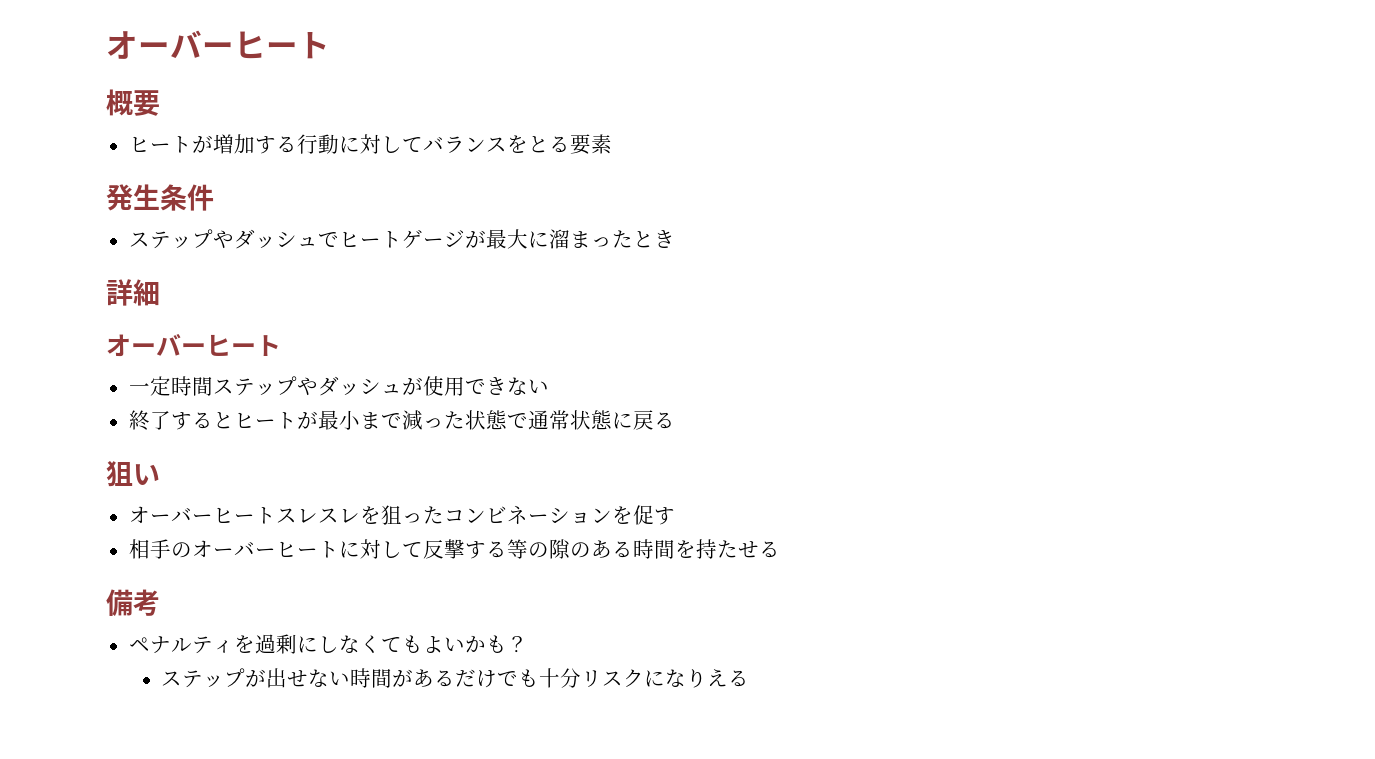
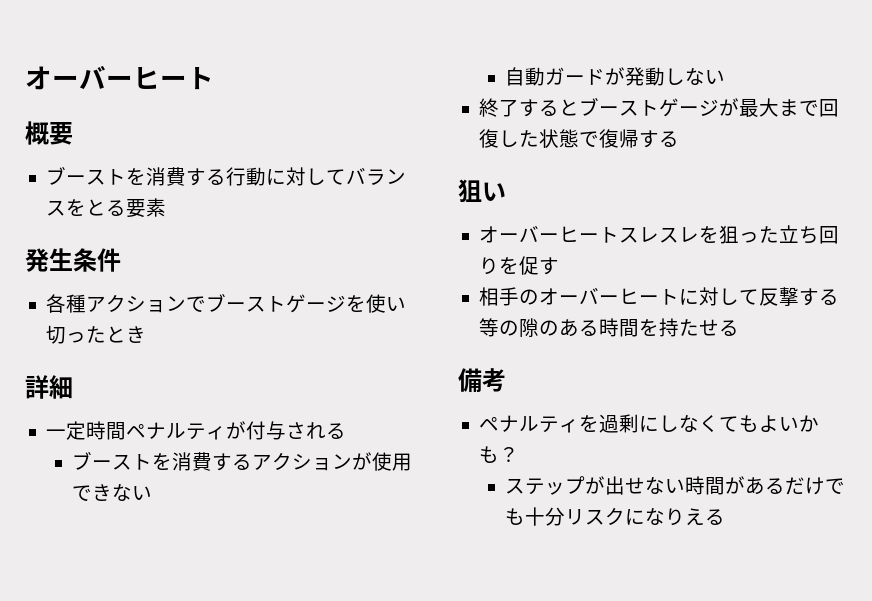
[128,134,255,154] ヒートが増加 -> [46,166,187,186] ブーストを消費
[128,229,591,249] ステップやダッシュでヒートゲージが最大に溜ま -> [46,293,407,313] [46,325,67,344] 各種アクションでブーストゲージを使い切
[106,334,281,357] // オーバーヒート -> (73, 387) none
[212,376,549,396] [128,410,654,431] ステップやダッシュが使用できない // 終了するとヒートが最小まで減った状態で通常状態に戻 -> [126,421,347,440] [72,451,413,471] [72,484,153,501] [505,67,726,86] [479,97,840,117] [479,129,660,148] ペナルティが付与される // ブーストを消費するアクションが使用できない // 自動ガードが発動しない // 終了するとブーストゲージが最大まで回復した状態で復帰す
[443,505,612,525] コンビネーション -> [779,225,840,244] [479,257,500,275] 立ち回り

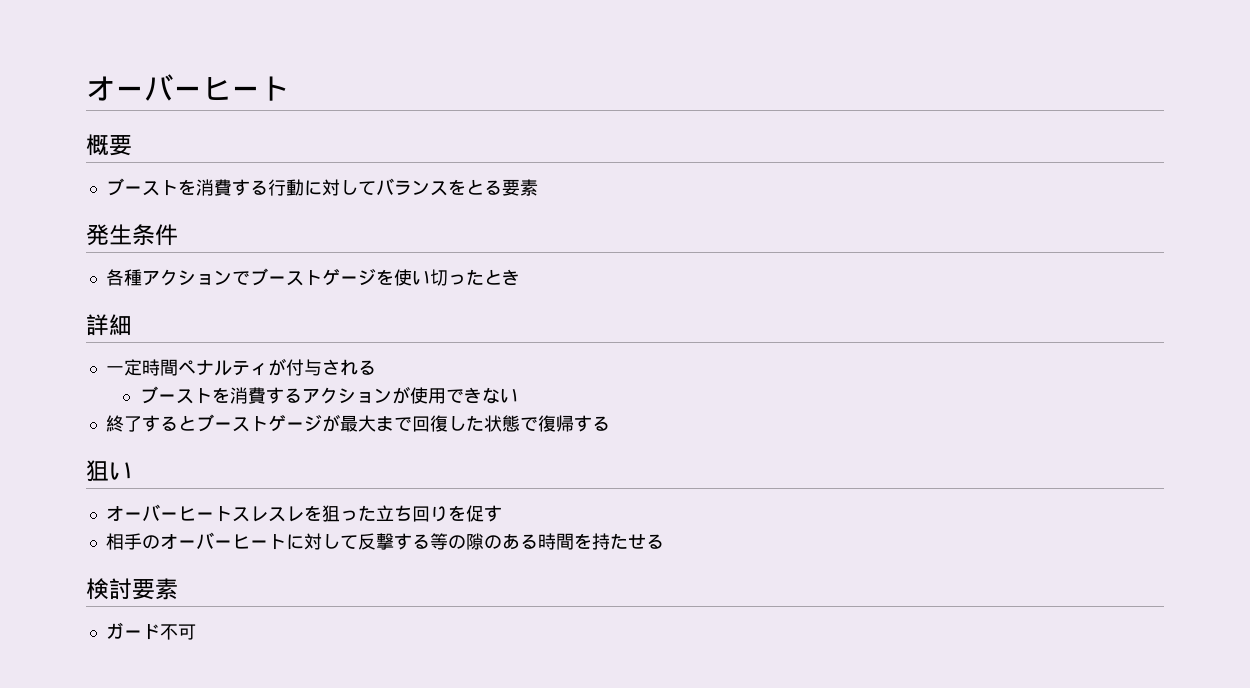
[505,67,726,86] // 自動ガードが発動しない -> (518, 395) none
[458,368,506,393] [479,414,820,433] [479,446,520,463] [505,476,846,495] [505,507,726,526] 備考 // ペナルティを過剰にしなくてもよいかも？ // ステップが出せない時間があるだけでも十分リスクになりえる -> [86,578,178,600] [105,622,196,640] 検討要素 // ガード不可

